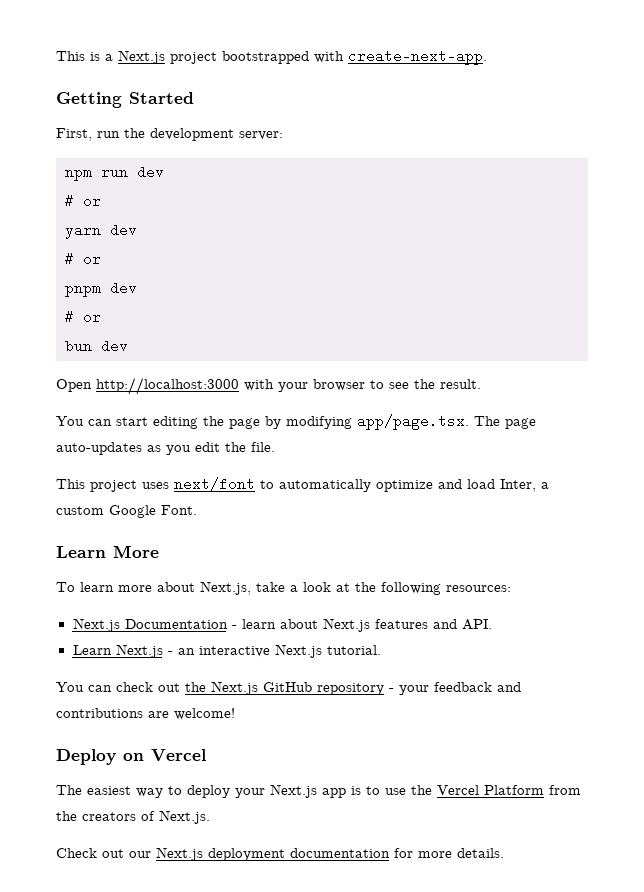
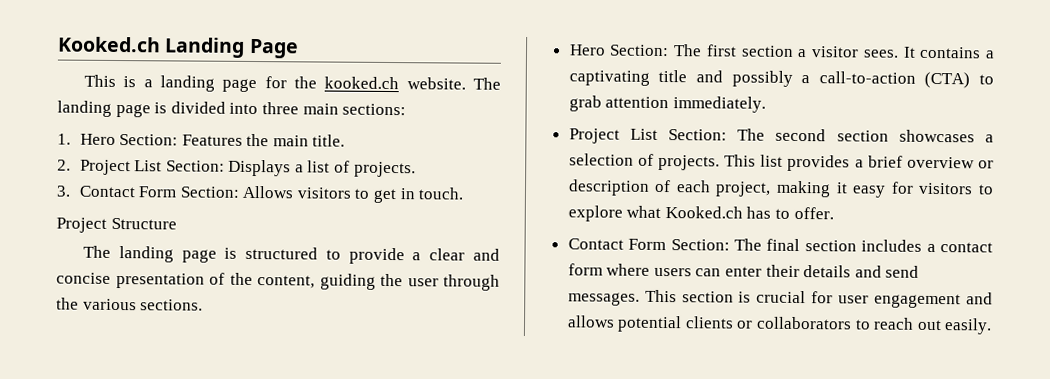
[56,49,487,65] [56,92,194,108] [56,128,283,141] [65,165,164,181] [65,194,101,208] [65,223,137,239] [65,252,101,266] [65,281,137,297] [65,310,101,324] [65,339,128,353] [56,377,481,395] [56,414,536,430] [56,442,275,455] [56,477,549,492] [56,505,197,518] [56,545,159,558] [56,581,511,595] [72,618,492,632] [72,644,381,658] [56,681,521,695] [56,708,235,720] [56,749,206,765] [56,784,581,798] [56,810,210,824] [56,847,504,861] This is a Next.js project bootstrapped with create-next-app. // Getting Started // First, run the development server: // npm run dev // # or // yarn dev // # or // pnpm dev // # or // bun dev // Open http://localhost:3000 with your browser to see the result. // You can start editing the page by modifying app/page.tsx. The page auto-updates as you edit the file. // This project uses next/font to automatically optimize and load Inter, a custom Google Font. // Learn More // To learn more about Next.js, take a look at the following resources: // Next.js Documentation - learn about Next.js features and API. // Learn Next.js - an interactive Next.js tutorial. // You can check out the Next.js GitHub repository - your feedback and contributions are welcome! // Deploy on Vercel // The easiest way to deploy your Next.js app is to use the Vercel Platform from the creators of Next.js. // Check out our Next.js deployment documentation for more details. -> [57,36,299,59] [83,74,502,93] [57,100,407,118] [57,133,346,147] [57,159,416,178] [56,185,465,204] [56,217,177,233] [82,245,501,265] [56,272,500,291] [56,297,204,311] [568,44,995,59] [568,69,994,89] [568,95,766,113] [568,128,994,144] [568,153,994,172] [567,179,995,198] [567,205,834,222] [567,238,993,253] [567,263,920,278] [567,289,994,309] [566,315,993,335] Kooked.ch Landing Page // This is a landing page for the kooked.ch website. The landing page is divided into three main sections: // 1. Hero Section: Features the main title. // 2. Project List Section: Displays a list of projects. // 3. Contact Form Section: Allows visitors to get in touch. // Project Structure // The landing page is structured to provide a clear and concise presentation of the content, guiding the user through the various sections. // Hero Section: The first section a visitor sees. It contains a captivating title and possibly a call-to-action (CTA) to grab attention immediately. // Project List Section: The second section showcases a selection of projects. This list provides a brief overview or description of each project, making it easy for visitors to explore what Kooked.ch has to offer. // Contact Form Section: The final section includes a contact form where users can enter their details and send messages. This section is crucial for user engagement and allows potential clients or collaborators to reach out easily.

